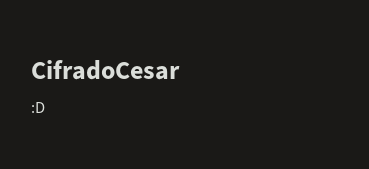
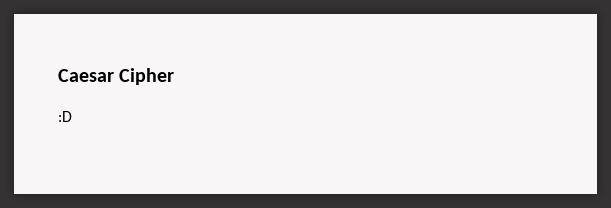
[31,60,180,80] CifradoCesar -> [58,68,175,85] Caesar Cipher

